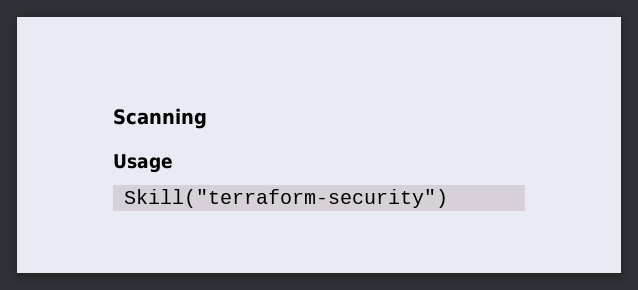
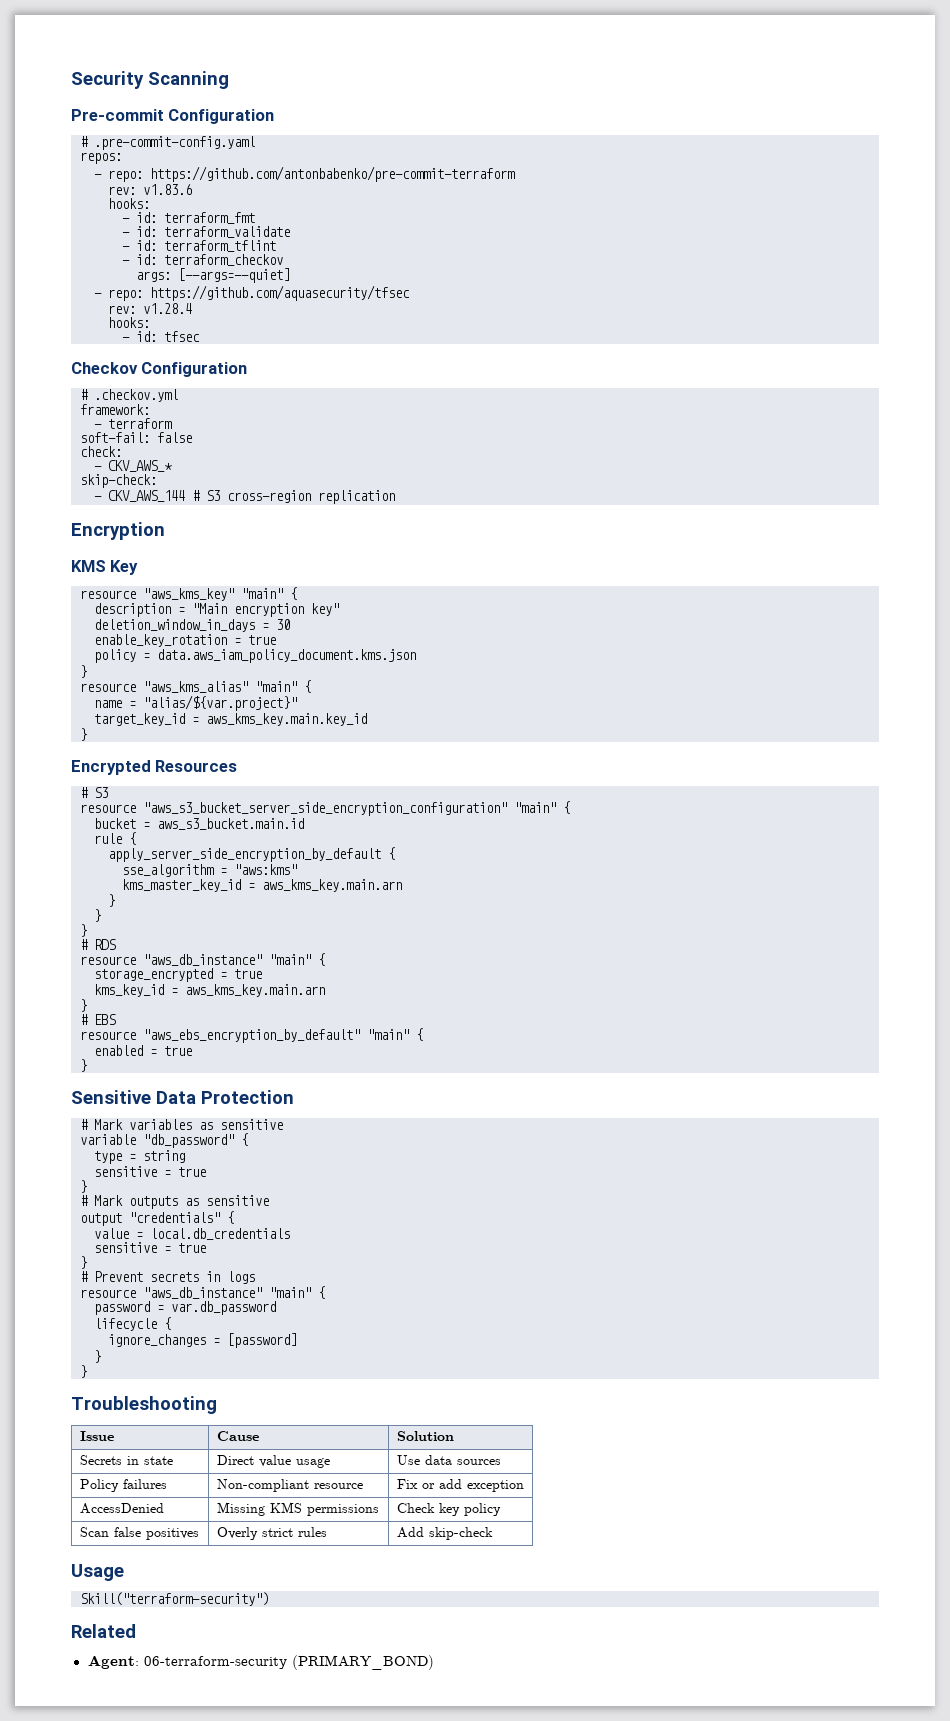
(113, 118) none -> [71,71,144,89] Security
[113,154,173,173] [123,189,448,208] Usage // Skill("terraform-security") -> [71,109,275,124] [80,136,255,150] [80,152,122,164] [94,166,515,182] [108,184,192,195] [108,198,150,209] [122,212,255,224] [122,226,290,238] [122,240,276,252] [122,254,283,266] [136,268,290,283] [94,285,410,301] [108,303,192,314] [108,317,150,328] [122,331,200,342] [71,362,248,377] [80,389,178,402] [80,404,150,415] [94,418,172,429] [80,432,192,443] [80,446,122,457] [94,460,172,472] [80,474,157,488] [94,490,395,504] [71,522,165,540] [71,560,139,575] [80,587,297,601] [94,603,339,617] [94,619,290,632] [94,634,276,647] [94,649,416,663] [80,665,87,678] [80,680,311,693] [94,695,297,711] [94,713,367,726] [80,728,87,741] [71,760,238,775] [80,787,108,798] [80,801,570,816] [94,818,304,830] [94,832,136,845] [108,847,395,862] [122,864,297,877] [122,879,402,892] [108,894,115,907] [94,909,101,922] [80,924,87,937] [80,939,116,950] [80,953,325,966] [94,968,262,982] [94,984,325,997] [80,999,87,1012] [80,1014,116,1025] [80,1028,423,1043] [94,1045,192,1056] [80,1059,87,1072] [71,1090,294,1104] [80,1119,283,1130] [80,1133,248,1148] [94,1150,185,1164] [94,1166,206,1177] [80,1180,87,1193] [80,1195,269,1209] [80,1211,234,1226] [94,1228,290,1240] [94,1242,206,1253] [80,1256,87,1269] [80,1271,255,1284] [80,1286,325,1299] [94,1301,276,1315] [94,1317,171,1331] [108,1333,297,1348] [94,1350,101,1363] [80,1365,87,1378] [71,1396,217,1414] [79,1431,114,1441] [216,1431,259,1441] [396,1431,454,1441] [79,1455,173,1465] [216,1455,330,1468] [396,1455,501,1465] [79,1479,167,1492] [216,1479,363,1492] [396,1479,524,1492] [79,1503,164,1514] [216,1502,379,1516] [396,1503,501,1516] [79,1527,199,1540] [216,1527,327,1540] [396,1527,493,1540] [71,1564,124,1581] [80,1592,269,1606] [71,1624,136,1638] [87,1655,434,1670] Pre-commit Configuration // # .pre-commit-config.yaml // repos: // - repo: https://github.com/antonbabenko/pre-commit-terraform // rev: v1.83.6 // hooks: // - id: terraform_fmt // - id: terraform_validate // - id: terraform_tflint // - id: terraform_checkov // args: [--args=--quiet] // - repo: https://github.com/aquasecurity/tfsec // rev: v1.28.4 // hooks: // - id: tfsec // Checkov Configuration // # .checkov.yml // framework: // - terraform // soft-fail: false // check: // - CKV_AWS_* // skip-check: // - CKV_AWS_144 # S3 cross-region replication // Encryption // KMS Key // resource "aws_kms_key" "main" { // description = "Main encryption key" // deletion_window_in_days = 30 // enable_key_rotation = true // policy = data.aws_iam_policy_document.kms.json // } // resource "aws_kms_alias" "main" { // name = "alias/${var.project}" // target_key_id = aws_kms_key.main.key_id // } // Encrypted Resources // # S3 // resource "aws_s3_bucket_server_side_encryption_configuration" "main" { // bucket = aws_s3_bucket.main.id // rule { // apply_server_side_encryption_by_default { // sse_algorithm = "aws:kms" // kms_master_key_id = aws_kms_key.main.arn // } // } // } // # RDS // resource "aws_db_instance" "main" { // storage_encrypted = true // kms_key_id = aws_kms_key.main.arn // } // # EBS // resource "aws_ebs_encryption_by_default" "main" { // enabled = true // } // Sensitive Data Protection // # Mark variables as sensitive // variable "db_password" { // type = string // sensitive = true // } // # Mark outputs as sensitive // output "credentials" { // value = local.db_credentials // sensitive = true // } // # Prevent secrets in logs // resource "aws_db_instance" "main" { // password = var.db_password // lifecycle { // ignore_changes = [password] // } // } // Troubleshooting // Issue | Cause | Solution // Secrets in state | Direct value usage | Use data sources // Policy failures | Non-compliant resource | Fix or add exception // AccessDenied | Missing KMS permissions | Check key policy // Scan false positives | Overly strict rules | Add skip-check // Usage // Skill("terraform-security") // Related // Agent: 06-terraform-security (PRIMARY_BOND)

